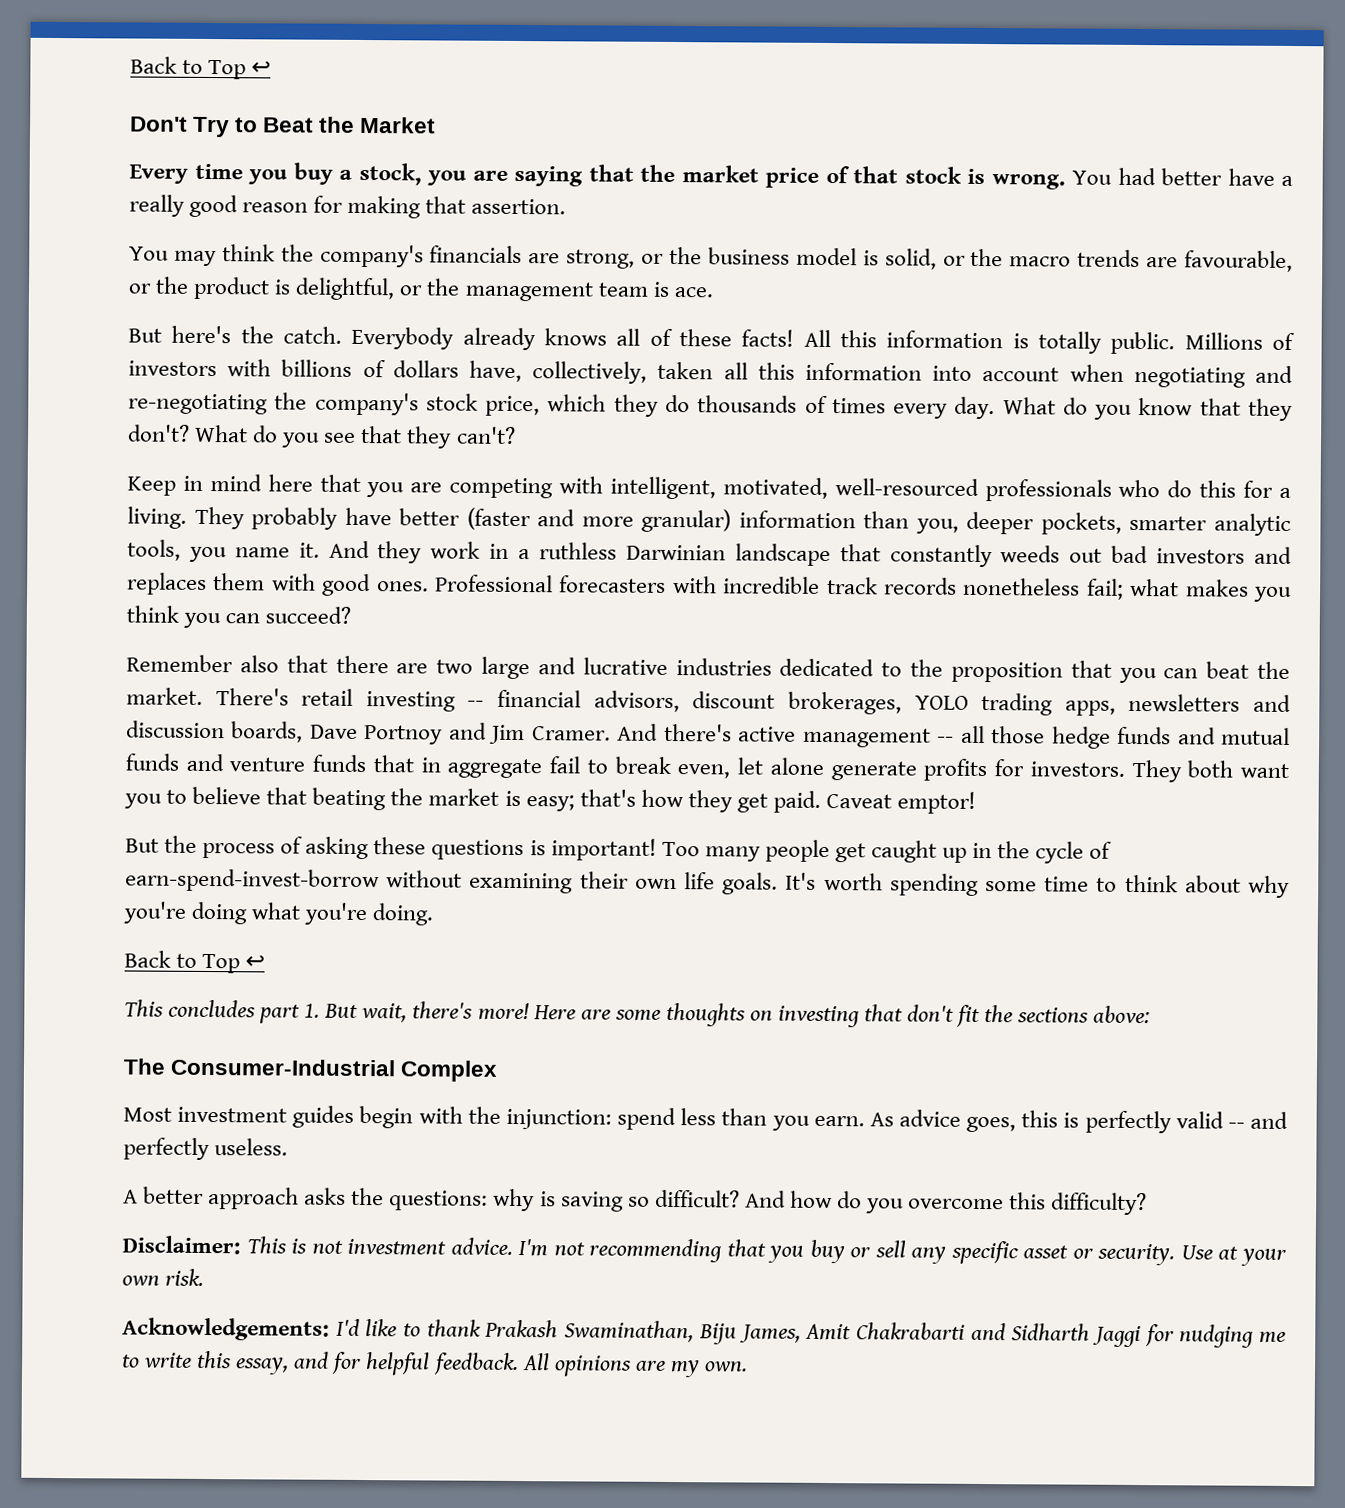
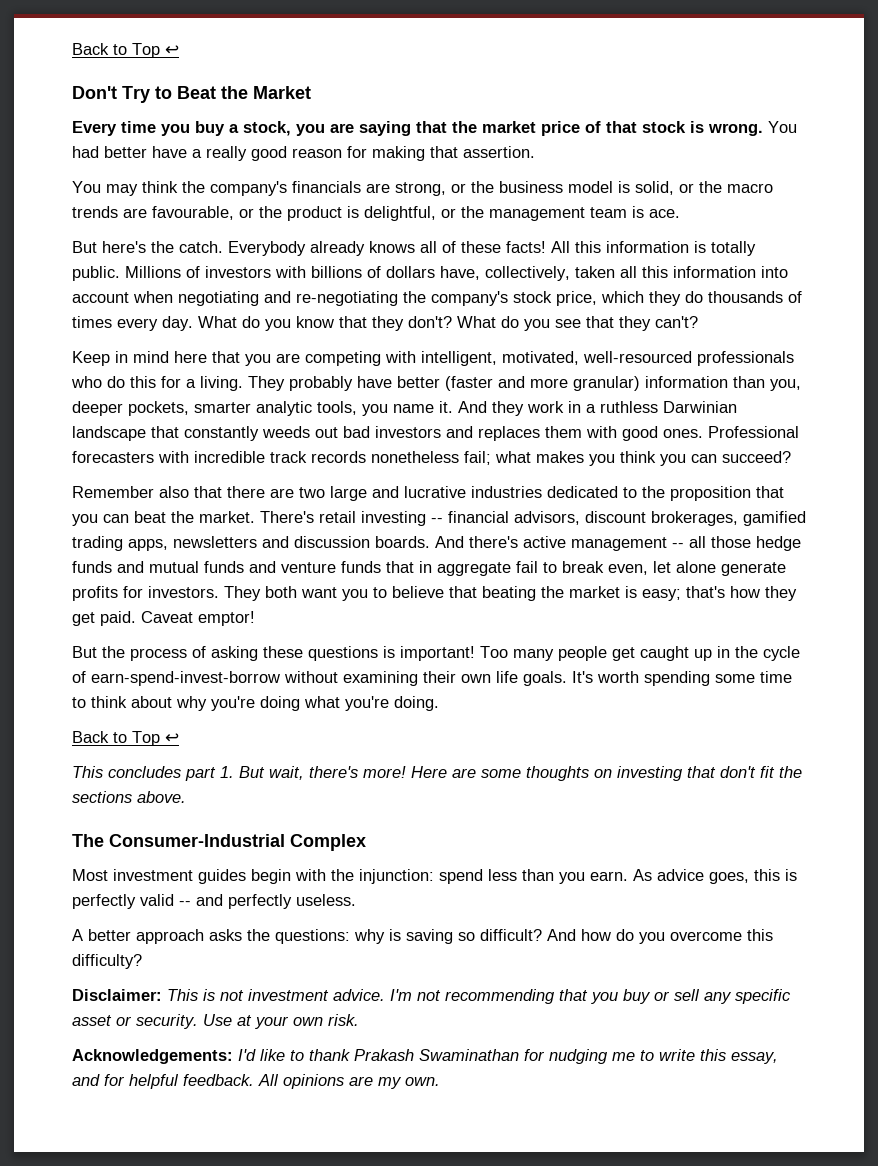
[914,695,969,710] YOLO -> [743,511,806,526] gamified
[231,721,611,745] boards, Dave Portnoy and Jim Cramer. -> [375,536,430,548] boards.
[1093,1005,1151,1024] above: -> [137,791,186,803] above.
[564,1320,1141,1348] Swaminathan, Biju James, Amit Chakrabarti and Sidharth Jaggi -> [419,1049,519,1061] Swaminathan

